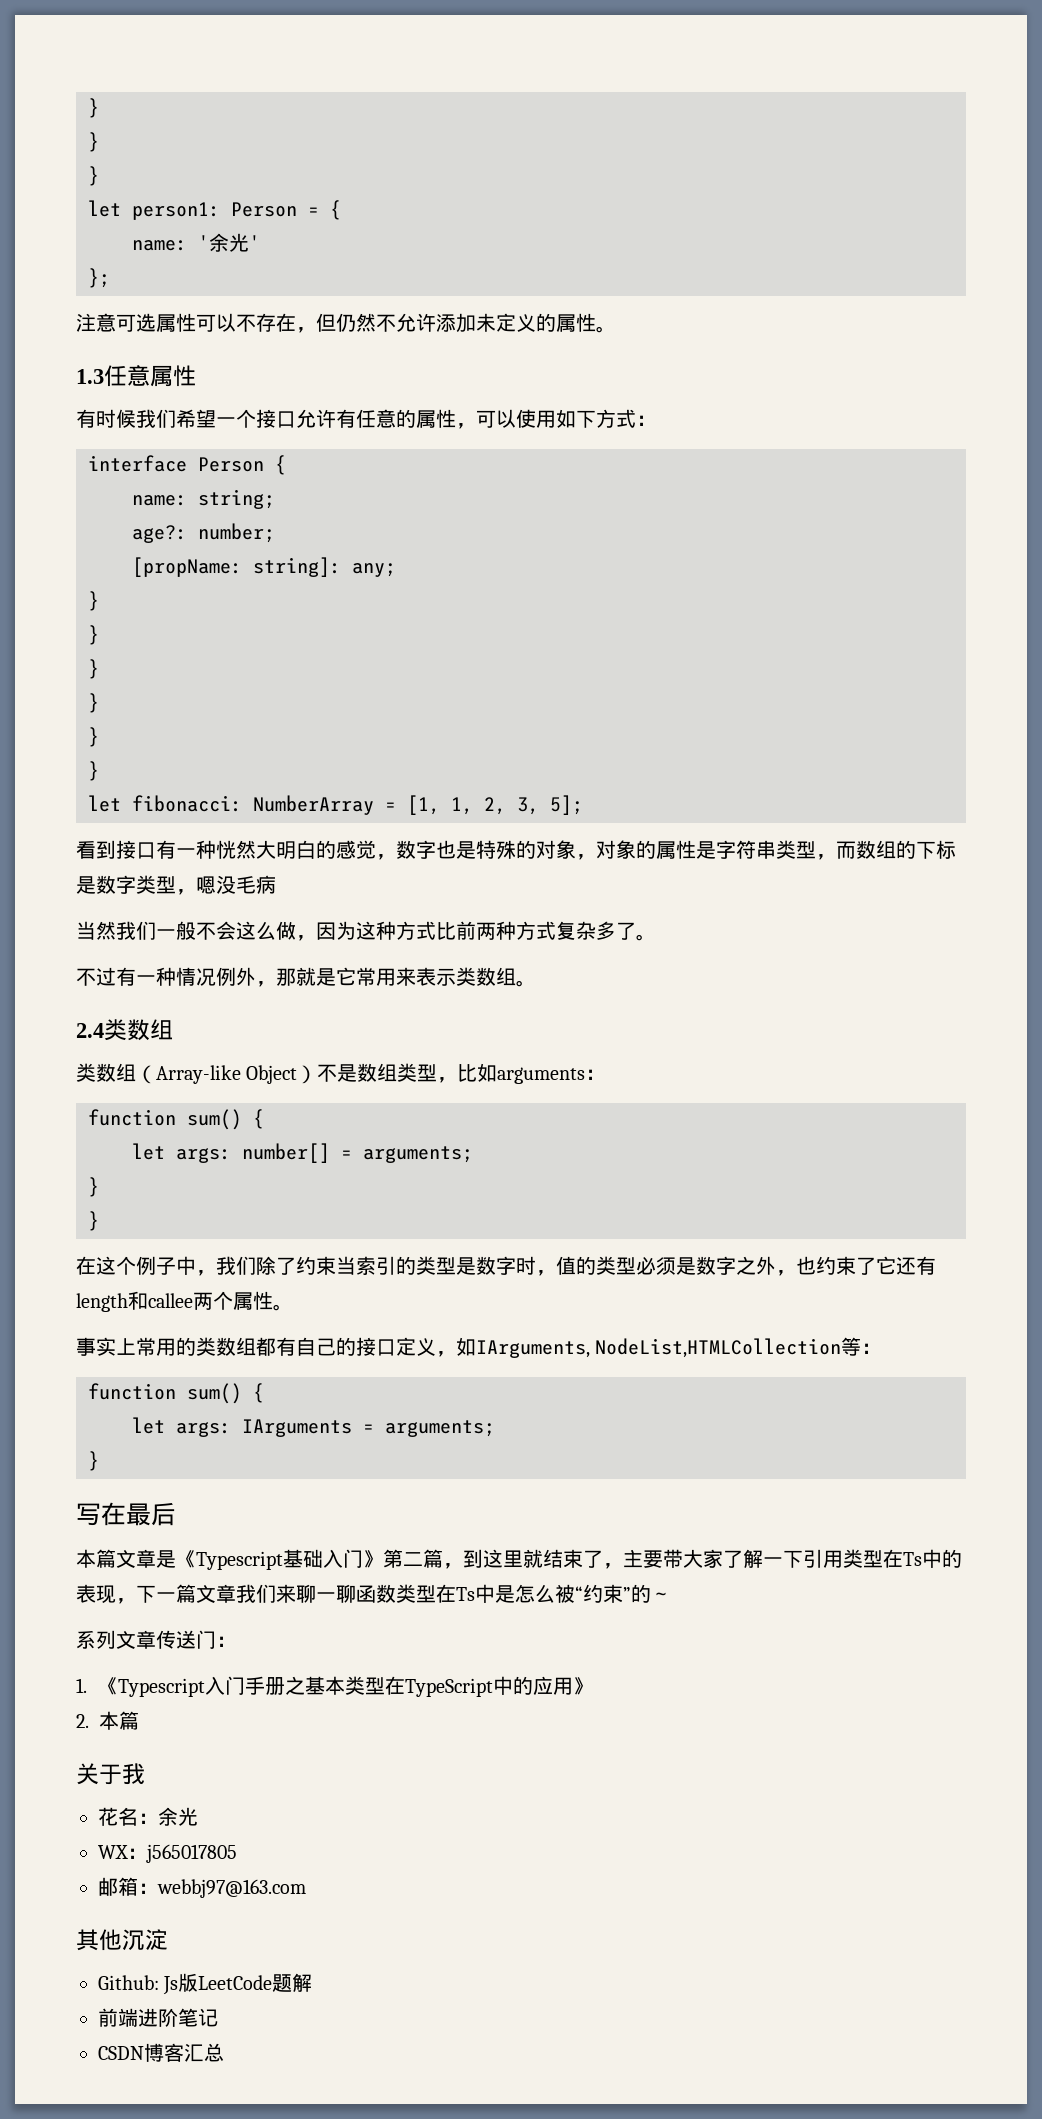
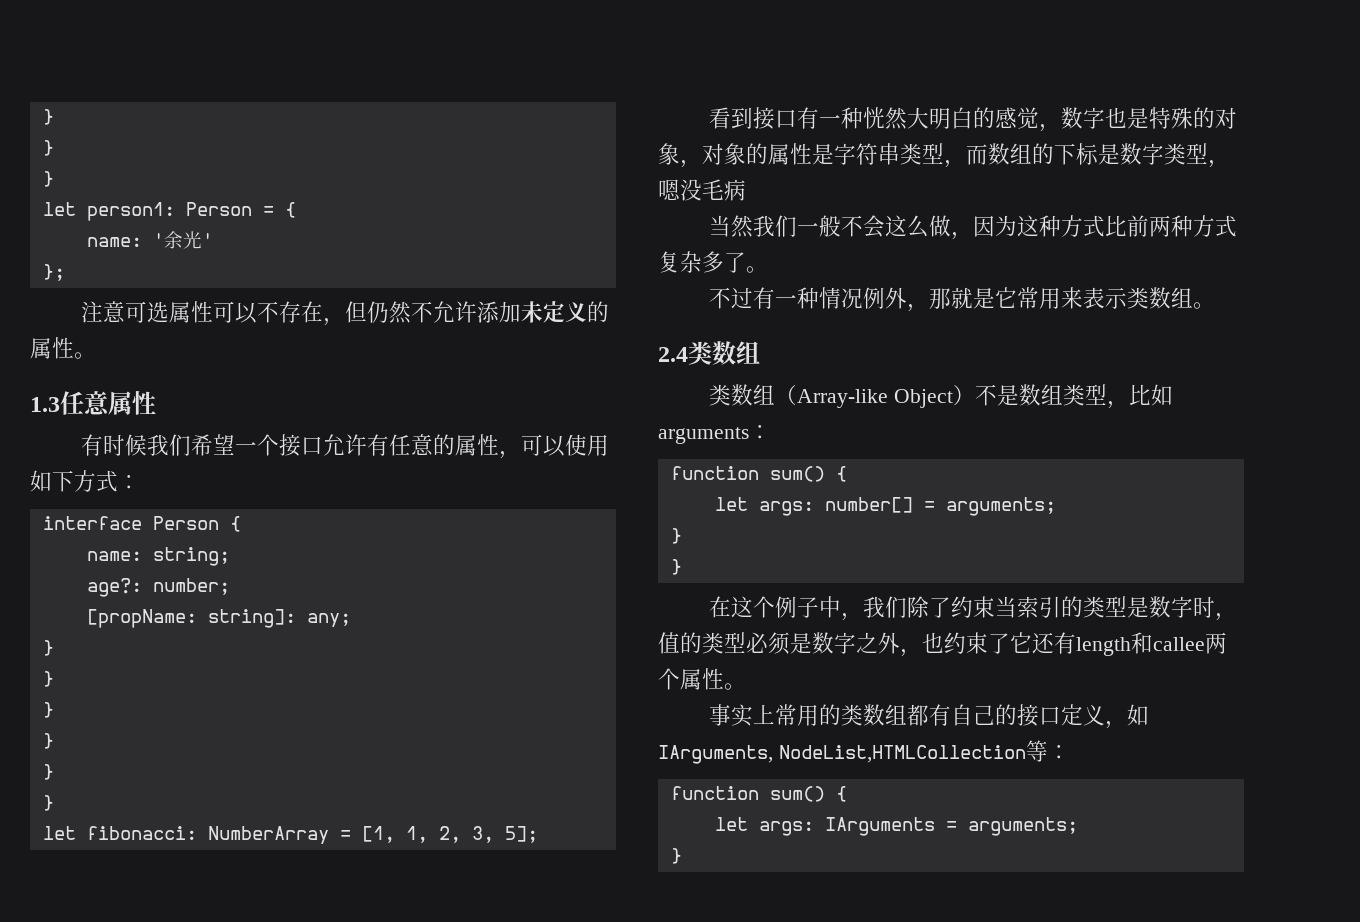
[76,1502,176,1526] [76,1549,962,1570] [76,1584,671,1604] [76,1630,236,1649] [76,1676,594,1697] [76,1711,139,1730] [76,1763,145,1785] [98,1807,198,1826] [98,1844,237,1863] [98,1877,306,1898] [76,1929,168,1951] [98,1973,313,1995] [98,2008,218,2027] [98,2043,224,2062] // 写在最后 // 本篇文章是《Typescript基础入门》第二篇，到这里就结束了，主要带大家了解一下引用类型在Ts中的表现，下一篇文章我们来聊一聊函数类型在Ts中是怎么被“约束”的～ // 系列文章传送门： // 1.《Typescript入门手册之基本类型在TypeScript中的应用》 // 2.本篇 // 关于我 // 花名：余光 // WX：j565017805 // 邮箱：webbj97@163.com // 其他沉淀 // Github: Js版LeetCode题解 // 前端进阶笔记 // CSDN博客汇总 -> (682, 856) none

